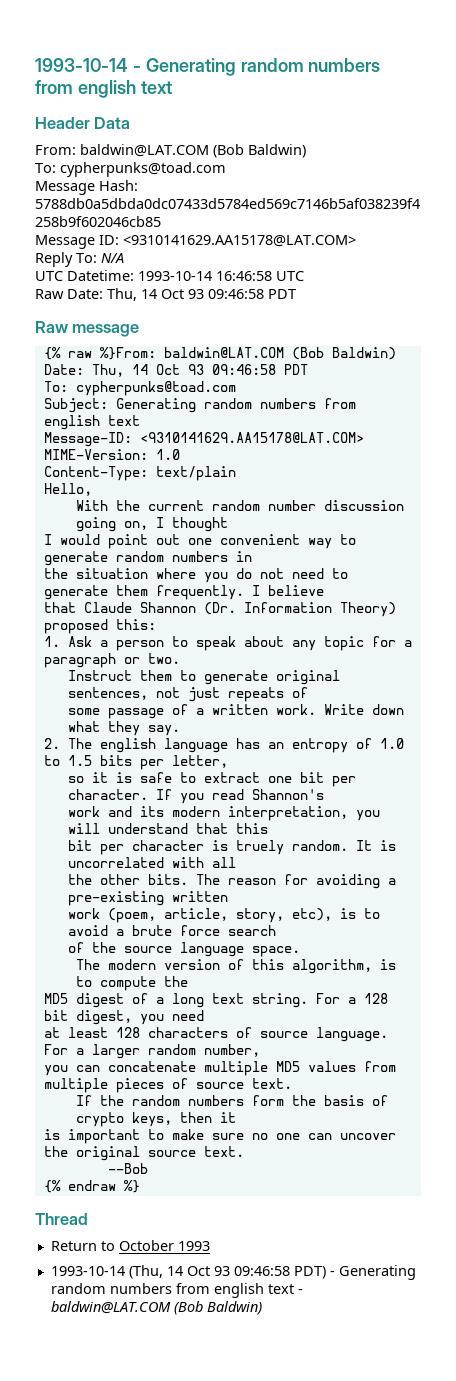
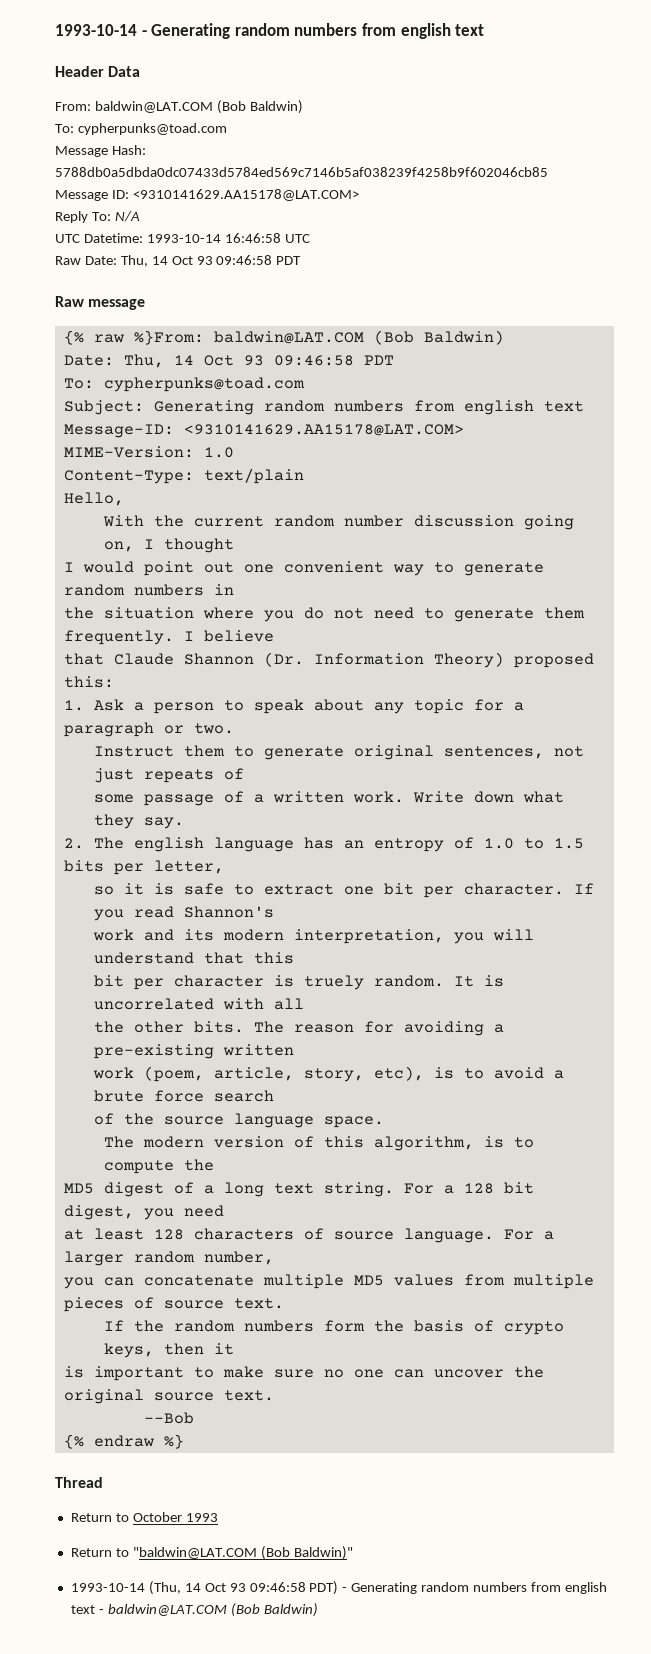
(210, 1246) none -> [70,1546,353,1560] // Return to "baldwin@LAT.COM (Bob Baldwin)"

